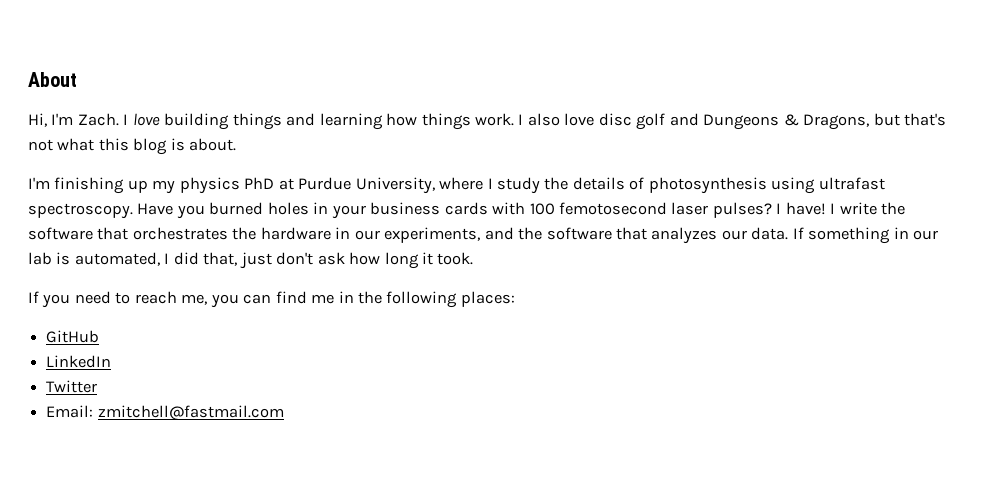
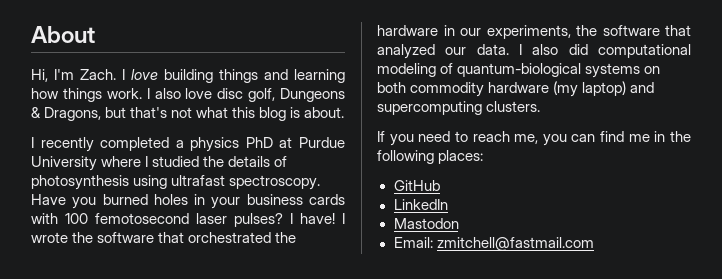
[636,113,699,130] golf and -> [248,88,276,102] golf,
[28,177,176,194] I'm finishing up my -> [31,137,184,152] I recently completed a
[355,177,435,194] University, -> [31,156,97,171] University
[497,177,541,194] study -> [152,156,200,167] studied
[839,202,906,215] [28,227,228,240] write the software that orchestrates -> [31,232,272,243] wrote the software that orchestrated
[484,227,718,244] and the software that analyzes -> [576,25,691,36] [377,44,435,59] the software that analyzed
[792,227,939,244] [28,252,474,269] If something in our lab is automated, I did that, just don't ask how long it took. -> [519,44,691,58] [377,63,661,78] [377,81,655,97] [377,101,541,115] I also did computational modeling of quantum-biological systems on both commodity hardware (my laptop) and supercomputing clusters.
[46,380,98,393] Twitter -> [393,218,459,229] Mastodon

